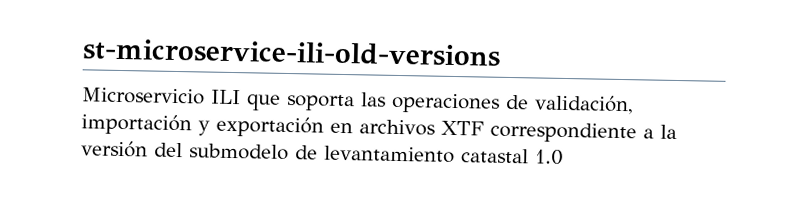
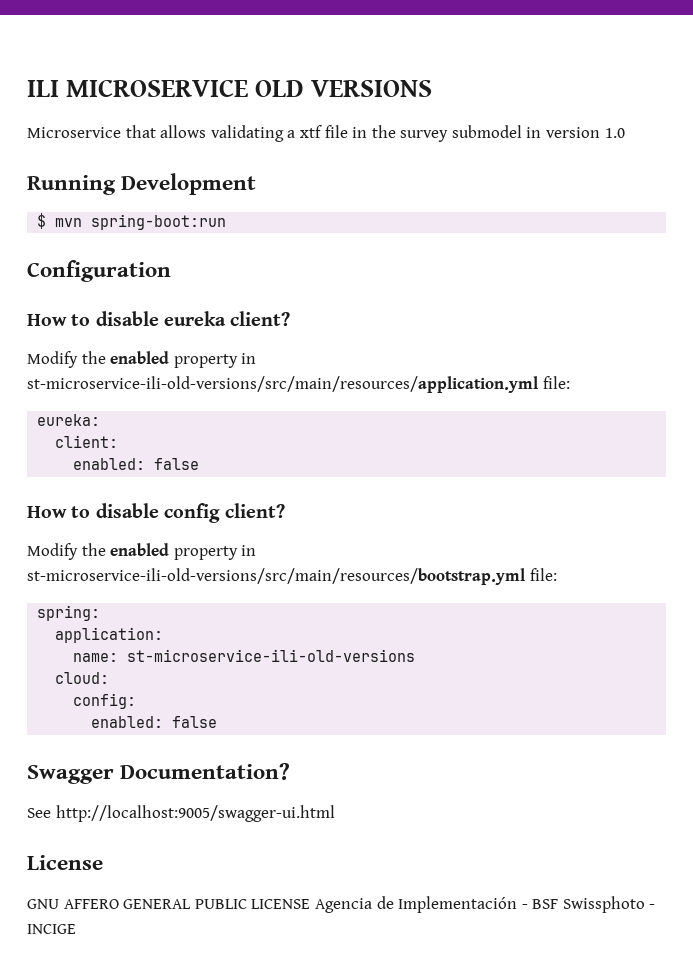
[82,38,501,67] [82,87,634,115] [81,113,677,144] [81,140,564,165] st-microservice-ili-old-versions // Microservicio ILI que soporta las operaciones de validación, importación y exportación en archivos XTF correspondiente a la versión del submodelo de levantamiento catastal 1.0 -> [27,79,433,97] [27,125,625,142] [27,173,257,195] [37,213,227,230] [27,260,171,282] [27,311,291,326] [27,351,257,368] [27,376,570,393] [37,414,101,426] [55,435,119,448] [73,458,200,470] [27,503,286,523] [27,543,257,560] [27,568,557,585] [37,605,101,621] [55,627,164,643] [73,649,416,662] [55,672,110,684] [73,693,137,709] [91,716,218,728] [27,763,291,784] [27,805,335,822] [27,855,103,870] [27,896,656,913] [27,924,76,934] ILI MICROSERVICE OLD VERSIONS // Microservice that allows validating a xtf file in the survey submodel in version 1.0 // Running Development // $ mvn spring-boot:run // Configuration // How to disable eureka client? // Modify the enabled property in st-microservice-ili-old-versions/src/main/resources/application.yml file: // eureka: // client: // enabled: false // How to disable config client? // Modify the enabled property in st-microservice-ili-old-versions/src/main/resources/bootstrap.yml file: // spring: // application: // name: st-microservice-ili-old-versions // cloud: // config: // enabled: false // Swagger Documentation? // See http://localhost:9005/swagger-ui.html // License // GNU AFFERO GENERAL PUBLIC LICENSE Agencia de Implementación - BSF Swissphoto - INCIGE

